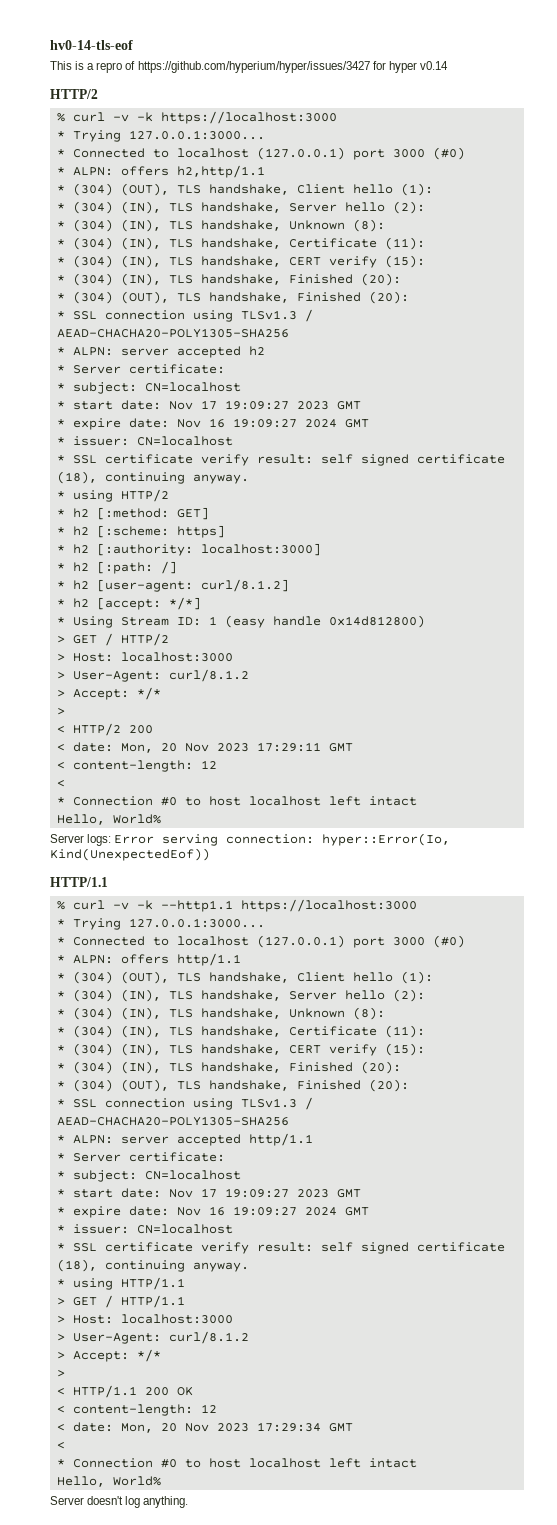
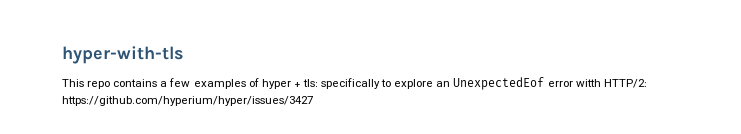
[50,40,133,50] hv0-14-tls-eof -> [62,46,184,64] hyper-with-tls
[75,61,448,73] [50,89,98,99] [56,111,337,124] [56,130,265,142] [56,147,465,160] [56,165,265,178] [56,183,433,196] [56,201,425,214] [56,219,385,232] [56,237,425,250] [56,255,425,268] [56,273,401,286] [56,291,409,304] [56,309,313,322] [56,328,289,338] [56,346,265,358] [56,364,225,374] [56,382,241,394] [56,400,361,410] [56,418,369,430] [56,436,233,446] [56,454,505,466] [56,471,249,484] [56,489,169,502] [56,507,209,520] [56,525,225,538] [56,543,321,556] [56,561,177,574] [56,579,289,592] [56,597,201,610] [56,615,425,628] [56,633,169,646] [56,652,233,662] [56,669,249,682] [56,687,161,700] [56,708,65,715] [56,723,153,736] [56,742,353,753] [56,760,217,772] [56,780,65,787] [56,796,417,806] [56,814,161,825] [50,833,451,846] [50,848,210,861] [50,877,108,887] [56,899,417,912] [56,918,265,930] [56,935,465,948] [56,953,241,966] [56,971,433,984] [56,989,425,1002] [56,1007,385,1020] [56,1025,425,1038] [56,1043,425,1056] [56,1061,401,1074] [56,1079,409,1092] [56,1097,313,1110] [56,1116,289,1126] [56,1133,313,1146] [56,1152,225,1162] [56,1170,241,1182] [56,1188,361,1198] [56,1206,369,1218] [56,1224,233,1234] [56,1242,505,1254] [56,1259,249,1272] [56,1277,185,1290] [56,1295,185,1308] [56,1314,233,1324] [56,1331,249,1344] [56,1349,161,1362] [56,1370,65,1377] [56,1385,193,1398] [56,1404,217,1416] [56,1422,353,1433] [56,1442,65,1449] [56,1458,417,1468] [56,1476,161,1487] [50,1496,189,1508] is a repro of https://github.com/hyperium/hyper/issues/3427 for hyper v0.14 // HTTP/2 // % curl -v -k https://localhost:3000 // * Trying 127.0.0.1:3000... // * Connected to localhost (127.0.0.1) port 3000 (#0) // * ALPN: offers h2,http/1.1 // * (304) (OUT), TLS handshake, Client hello (1): // * (304) (IN), TLS handshake, Server hello (2): // * (304) (IN), TLS handshake, Unknown (8): // * (304) (IN), TLS handshake, Certificate (11): // * (304) (IN), TLS handshake, CERT verify (15): // * (304) (IN), TLS handshake, Finished (20): // * (304) (OUT), TLS handshake, Finished (20): // * SSL connection using TLSv1.3 / AEAD-CHACHA20-POLY1305-SHA256 // * ALPN: server accepted h2 // * Server certificate: // * subject: CN=localhost // * start date: Nov 17 19:09:27 2023 GMT // * expire date: Nov 16 19:09:27 2024 GMT // * issuer: CN=localhost // * SSL certificate verify result: self signed certificate (18), continuing anyway. // * using HTTP/2 // * h2 [:method: GET] // * h2 [:scheme: https] // * h2 [:authority: localhost:3000] // * h2 [:path: /] // * h2 [user-agent: curl/8.1.2] // * h2 [accept: */*] // * Using Stream ID: 1 (easy handle 0x14d812800) // > GET / HTTP/2 // > Host: localhost:3000 // > User-Agent: curl/8.1.2 // > Accept: */* // > // < HTTP/2 200 // < date: Mon, 20 Nov 2023 17:29:11 GMT // < content-length: 12 // < // * Connection #0 to host localhost left intact // Hello, World% // Server logs: Error serving connection: hyper::Error(Io, Kind(UnexpectedEof)) // HTTP/1.1 // % curl -v -k --http1.1 https://localhost:3000 // * Trying 127.0.0.1:3000... // * Connected to localhost (127.0.0.1) port 3000 (#0) // * ALPN: offers http/1.1 // * (304) (OUT), TLS handshake, Client hello (1): // * (304) (IN), TLS handshake, Server hello (2): // * (304) (IN), TLS handshake, Unknown (8): // * (304) (IN), TLS handshake, Certificate (11): // * (304) (IN), TLS handshake, CERT verify (15): // * (304) (IN), TLS handshake, Finished (20): // * (304) (OUT), TLS handshake, Finished (20): // * SSL connection using TLSv1.3 / AEAD-CHACHA20-POLY1305-SHA256 // * ALPN: server accepted http/1.1 // * Server certificate: // * subject: CN=localhost // * start date: Nov 17 19:09:27 2023 GMT // * expire date: Nov 16 19:09:27 2024 GMT // * issuer: CN=localhost // * SSL certificate verify result: self signed certificate (18), continuing anyway. // * using HTTP/1.1 // > GET / HTTP/1.1 // > Host: localhost:3000 // > User-Agent: curl/8.1.2 // > Accept: */* // > // < HTTP/1.1 200 OK // < content-length: 12 // < date: Mon, 20 Nov 2023 17:29:34 GMT // < // * Connection #0 to host localhost left intact // Hello, World% // Server doesn't log anything. -> [87,77,647,90] [62,96,313,106] repo contains a few examples of hyper + tls: specifically to explore an UnexpectedEof error witth HTTP/2: https://github.com/hyperium/hyper/issues/3427

